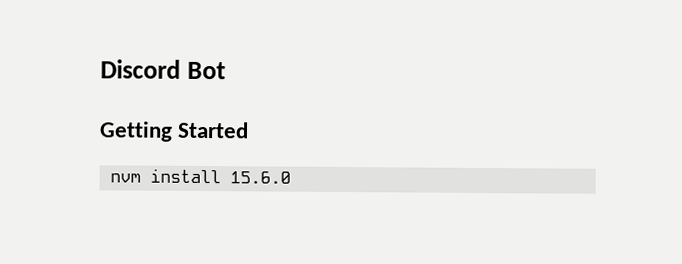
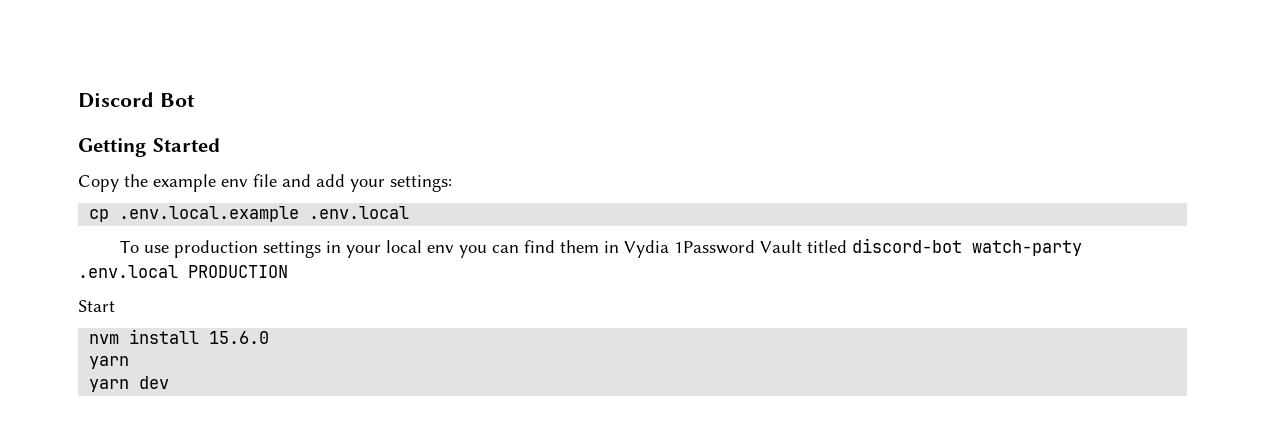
(250, 130) none -> [78,174,452,192] [89,206,410,222] [119,238,1082,258] [78,265,288,278] [78,300,115,312] // Copy the example env file and add your settings: // cp .env.local.example .env.local // To use production settings in your local env you can find them in Vydia 1Password Vault titled discord-bot watch-party .env.local PRODUCTION // Start
(292, 177) none -> [89,356,130,369] [89,376,170,392] // yarn // yarn dev

